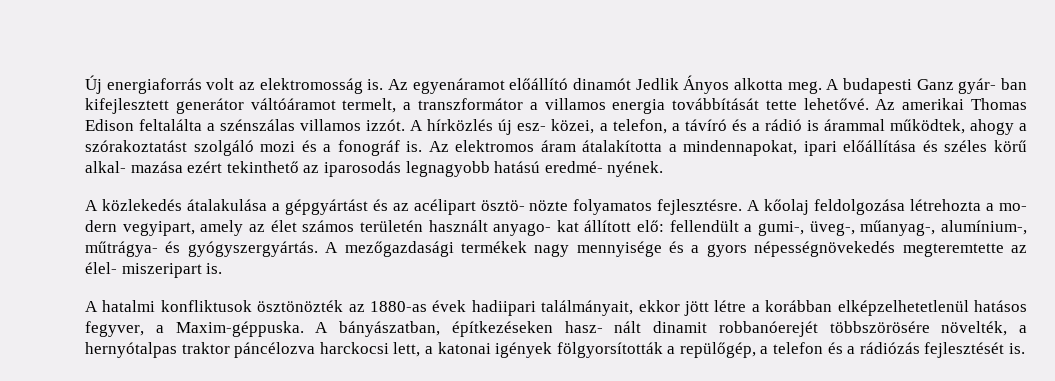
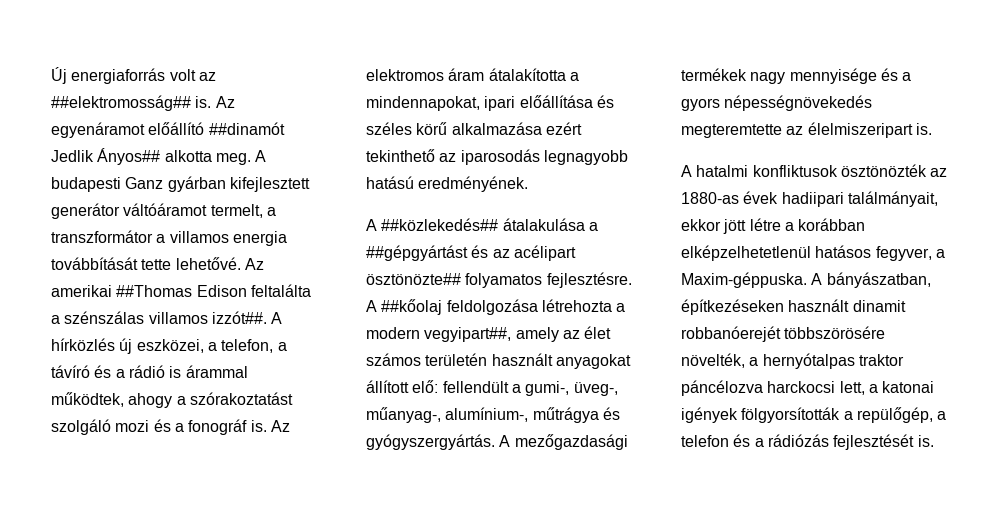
[259,78,363,94] elektromosság -> [51,95,191,111] ##elektromosság##
[573,75,730,94] dinamót Jedlik Ányos -> [208,122,285,135] [51,148,161,165] ##dinamót Jedlik Ányos##
[958,78,1027,94] gyár- ban -> [167,176,226,192] gyárban
[971,98,1028,110] Thomas -> [116,285,193,297] ##Thomas
[366,119,406,131] izzót. -> [211,311,267,324] izzót##.
[517,119,595,134] esz- közei, -> [136,339,204,353] eszközei,
[85,161,183,173] alkal- mazása -> [451,122,542,135] alkalmazása
[544,161,664,177] [85,199,182,211] eredmé- nyének. // A közlekedés -> [418,176,529,192] [366,218,499,231] eredményének. // A ##közlekedés##
[284,199,368,215] gépgyártást -> [366,245,468,261] ##gépgyártást
[480,200,569,211] ösztö- nözte -> [366,273,461,285] ösztönözte##
[764,199,810,215] kőolaj -> [381,299,443,315] ##kőolaj
[998,203,1027,211] [85,220,195,236] mo- dern vegyipart, -> [366,327,512,342] modern vegyipart##,
[493,220,579,236] anyago- kat -> [555,354,631,369] anyagokat
[85,241,158,257] műtrágya- -> [532,407,599,423] műtrágya
[85,262,202,278] élel- miszeripart -> [807,122,913,138] élelmiszeripart
[564,321,642,333] hasz- nált -> [788,299,850,312] használt

